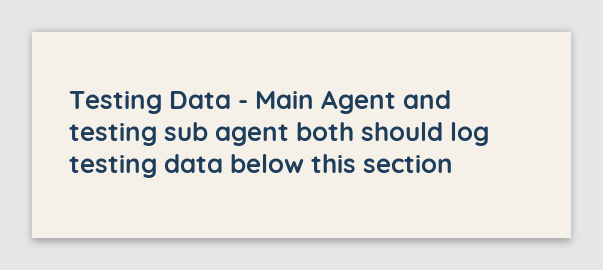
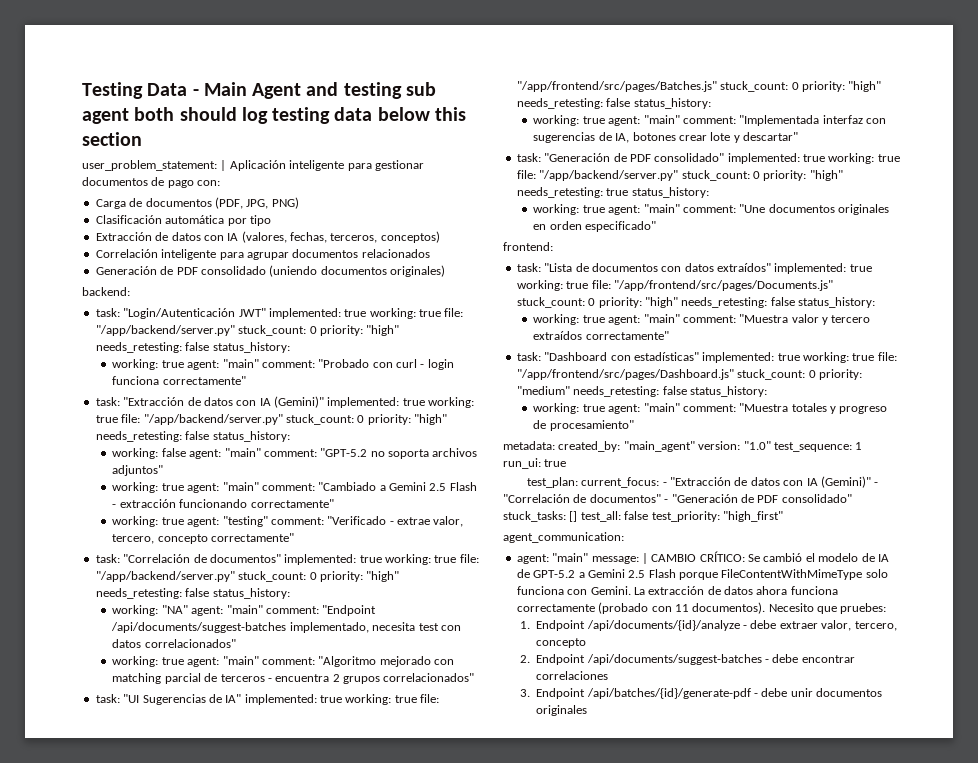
(454, 164) none -> [82,160,424,171] [82,177,221,188] [95,197,299,209] [95,215,271,226] [95,231,440,243] [95,249,430,260] [95,265,445,277] [82,287,130,296] [95,308,464,319] [95,325,400,336] [95,342,290,353] [112,359,454,370] [112,376,246,385] [95,396,475,408] [95,414,447,425] [95,431,290,442] [112,448,478,459] [112,465,164,476] [112,482,477,493] [112,499,334,508] [112,516,464,527] [112,533,295,544] [95,554,479,565] [95,571,400,582] [95,588,290,599] [112,605,377,616] [111,622,461,633] [112,639,236,648] [112,656,455,667] [112,673,475,684] [95,694,440,705] [516,81,882,92] [516,98,711,109] [533,115,887,126] [533,132,799,143] [516,153,900,164] [516,170,843,181] [516,187,709,198] [533,204,890,215] [533,221,657,232] [503,242,553,251] [516,263,872,274] [516,280,833,291] [516,297,875,308] [533,314,871,325] [533,331,669,340] [516,352,897,363] [516,369,862,380] [516,386,767,397] [533,403,888,414] [533,420,634,431] [503,441,863,452] [503,458,567,469] [526,476,879,488] [503,494,852,503] [503,511,783,522] [503,532,624,543] [516,551,889,564] [516,569,888,580] [516,586,838,595] [516,602,887,614] [519,620,897,631] [536,638,587,648] [519,654,855,665] [536,671,609,680] [519,688,883,699] [536,705,588,716] // user_problem_statement: | Aplicación inteligente para gestionar documentos de pago con: // Carga de documentos (PDF, JPG, PNG) // Clasificación automática por tipo // Extracción de datos con IA (valores, fechas, terceros, conceptos) // Correlación inteligente para agrupar documentos relacionados // Generación de PDF consolidado (uniendo documentos originales) // backend: // task: "Login/Autenticación JWT" implemented: true working: true file: "/app/backend/server.py" stuck_count: 0 priority: "high" needs_retesting: false status_history: // working: true agent: "main" comment: "Probado con curl - login funciona correctamente" // task: "Extracción de datos con IA (Gemini)" implemented: true working: true file: "/app/backend/server.py" stuck_count: 0 priority: "high" needs_retesting: false status_history: // working: false agent: "main" comment: "GPT-5.2 no soporta archivos adjuntos" // working: true agent: "main" comment: "Cambiado a Gemini 2.5 Flash - extracción funcionando correctamente" // working: true agent: "testing" comment: "Verificado - extrae valor, tercero, concepto correctamente" // task: "Correlación de documentos" implemented: true working: true file: "/app/backend/server.py" stuck_count: 0 priority: "high" needs_retesting: false status_history: // working: "NA" agent: "main" comment: "Endpoint /api/documents/suggest-batches implementado, necesita test con datos correlacionados" // working: true agent: "main" comment: "Algoritmo mejorado con matching parcial de terceros - encuentra 2 grupos correlacionados" // task: "UI Sugerencias de IA" implemented: true working: true file: "/app/frontend/src/pages/Batches.js" stuck_count: 0 priority: "high" needs_retesting: false status_history: // working: true agent: "main" comment: "Implementada interfaz con sugerencias de IA, botones crear lote y descartar" // task: "Generación de PDF consolidado" implemented: true working: true file: "/app/backend/server.py" stuck_count: 0 priority: "high" needs_retesting: true status_history: // working: true agent: "main" comment: "Une documentos originales en orden especificado" // frontend: // task: "Lista de documentos con datos extraídos" implemented: true working: true file: "/app/frontend/src/pages/Documents.js" stuck_count: 0 priority: "high" needs_retesting: false status_history: // working: true agent: "main" comment: "Muestra valor y tercero extraídos correctamente" // task: "Dashboard con estadísticas" implemented: true working: true file: "/app/frontend/src/pages/Dashboard.js" stuck_count: 0 priority: "medium" needs_retesting: false status_history: // working: true agent: "main" comment: "Muestra totales y progreso de procesamiento" // metadata: created_by: "main_agent" version: "1.0" test_sequence: 1 run_ui: true // test_plan: current_focus: - "Extracción de datos con IA (Gemini)" - "Correlación de documentos" - "Generación de PDF consolidado" stuck_tasks: [] test_all: false test_priority: "high_first" // agent_communication: // agent: "main" message: | CAMBIO CRÍTICO: Se cambió el modelo de IA de GPT-5.2 a Gemini 2.5 Flash porque FileContentWithMimeType solo funciona con Gemini. La extracción de datos ahora funciona correctamente (probado con 11 documentos). Necesito que pruebes: // 1. Endpoint /api/documents/{id}/analyze - debe extraer valor, tercero, concepto // 2. Endpoint /api/documents/suggest-batches - debe encontrar correlaciones // 3. Endpoint /api/batches/{id}/generate-pdf - debe unir documentos originales

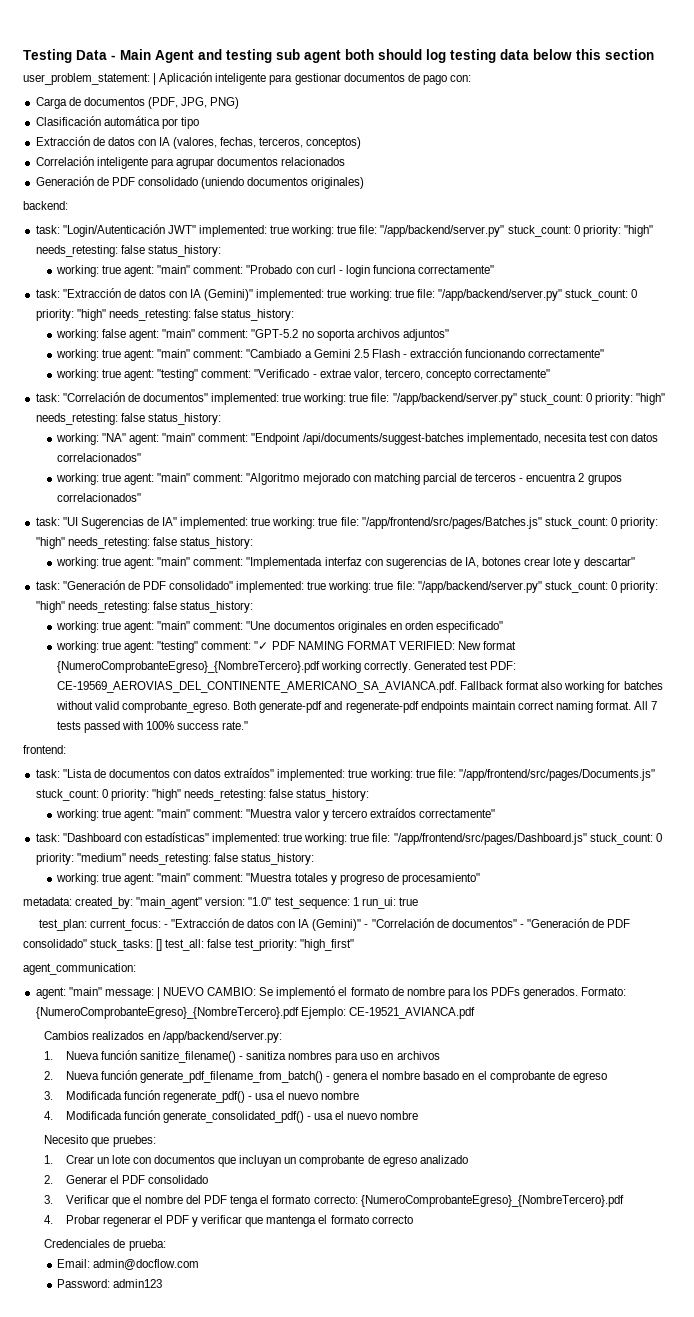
[606,188,629,196] true -> [152,601,177,610] false
(657, 226) none -> [55,641,517,653] [56,661,517,673] [56,681,663,693] [55,701,658,713] [56,721,249,733] // working: true agent: "testing" comment: "✓ PDF NAMING FORMAT VERIFIED: New format {NumeroComprobanteEgreso}_{NombreTercero}.pdf working correctly. Generated test PDF: CE-19569_AEROVIAS_DEL_CONTINENTE_AMERICANO_SA_AVIANCA.pdf. Fallback format also working for batches without valid comprobante_egreso. Both generate-pdf and regenerate-pdf endpoints maintain correct naming format. All 7 tests passed with 100% success rate."
[651,551,889,562] [516,569,888,580] [516,586,838,595] [516,602,887,614] [519,620,897,631] [536,638,587,648] [519,654,855,665] [536,671,609,680] [519,688,883,699] [536,705,588,716] CAMBIO CRÍTICO: Se cambió el modelo de IA de GPT-5.2 a Gemini 2.5 Flash porque FileContentWithMimeType solo funciona con Gemini. La extracción de datos ahora funciona correctamente (probado con 11 documentos). Necesito que pruebes: // 1. Endpoint /api/documents/{id}/analyze - debe extraer valor, tercero, concepto // 2. Endpoint /api/documents/suggest-batches - debe encontrar correlaciones // 3. Endpoint /api/batches/{id}/generate-pdf - debe unir documentos originales -> [163,986,627,999] [35,1007,475,1019] [44,1031,282,1043] [44,1050,440,1063] [44,1070,607,1083] [44,1090,360,1103] [44,1110,419,1123] [44,1135,156,1147] [44,1155,468,1167] [44,1175,208,1184] [44,1195,624,1207] [44,1215,413,1227] [44,1239,166,1251] [56,1259,200,1270] [56,1279,163,1288] NUEVO CAMBIO: Se implementó el formato de nombre para los PDFs generados. Formato: {NumeroComprobanteEgreso}_{NombreTercero}.pdf Ejemplo: CE-19521_AVIANCA.pdf // Cambios realizados en /app/backend/server.py: // 1. Nueva función sanitize_filename() - sanitiza nombres para uso en archivos // 2. Nueva función generate_pdf_filename_from_batch() - genera el nombre basado en el comprobante de egreso // 3. Modificada función regenerate_pdf() - usa el nuevo nombre // 4. Modificada función generate_consolidated_pdf() - usa el nuevo nombre // Necesito que pruebes: // 1. Crear un lote con documentos que incluyan un comprobante de egreso analizado // 2. Generar el PDF consolidado // 3. Verificar que el nombre del PDF tenga el formato correcto: {NumeroComprobanteEgreso}_{NombreTercero}.pdf // 4. Probar regenerar el PDF y verificar que mantenga el formato correcto // Credenciales de prueba: // Email: admin@docflow.com // Password: admin123

